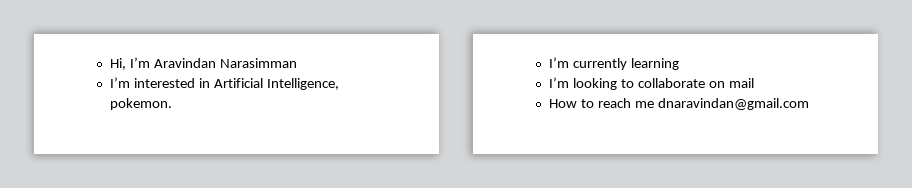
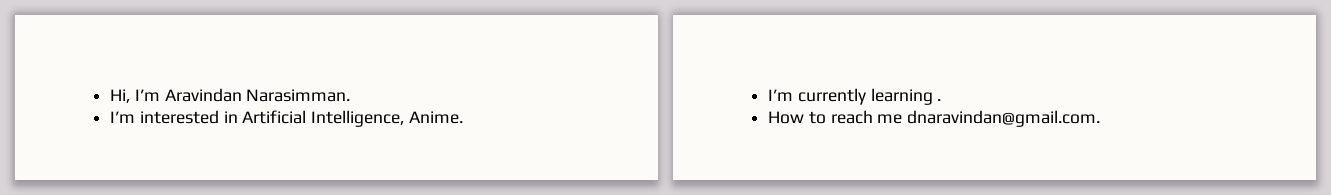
[219,58,297,68] Narasimman -> [246,89,351,102] Narasimman.
[109,98,172,110] pokemon. -> [408,111,463,124] Anime.
[548,77,754,90] // I’m looking to collaborate on mail -> [937,99,942,101] .
[657,98,809,110] dnaravindan@gmail.com -> [907,110,1101,127] dnaravindan@gmail.com.

